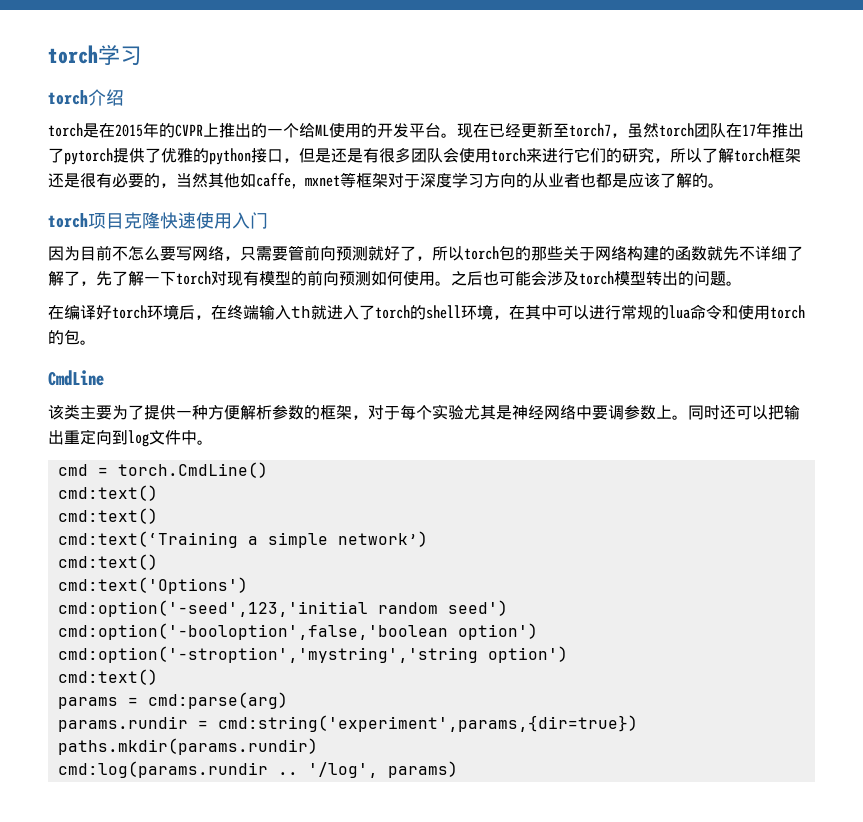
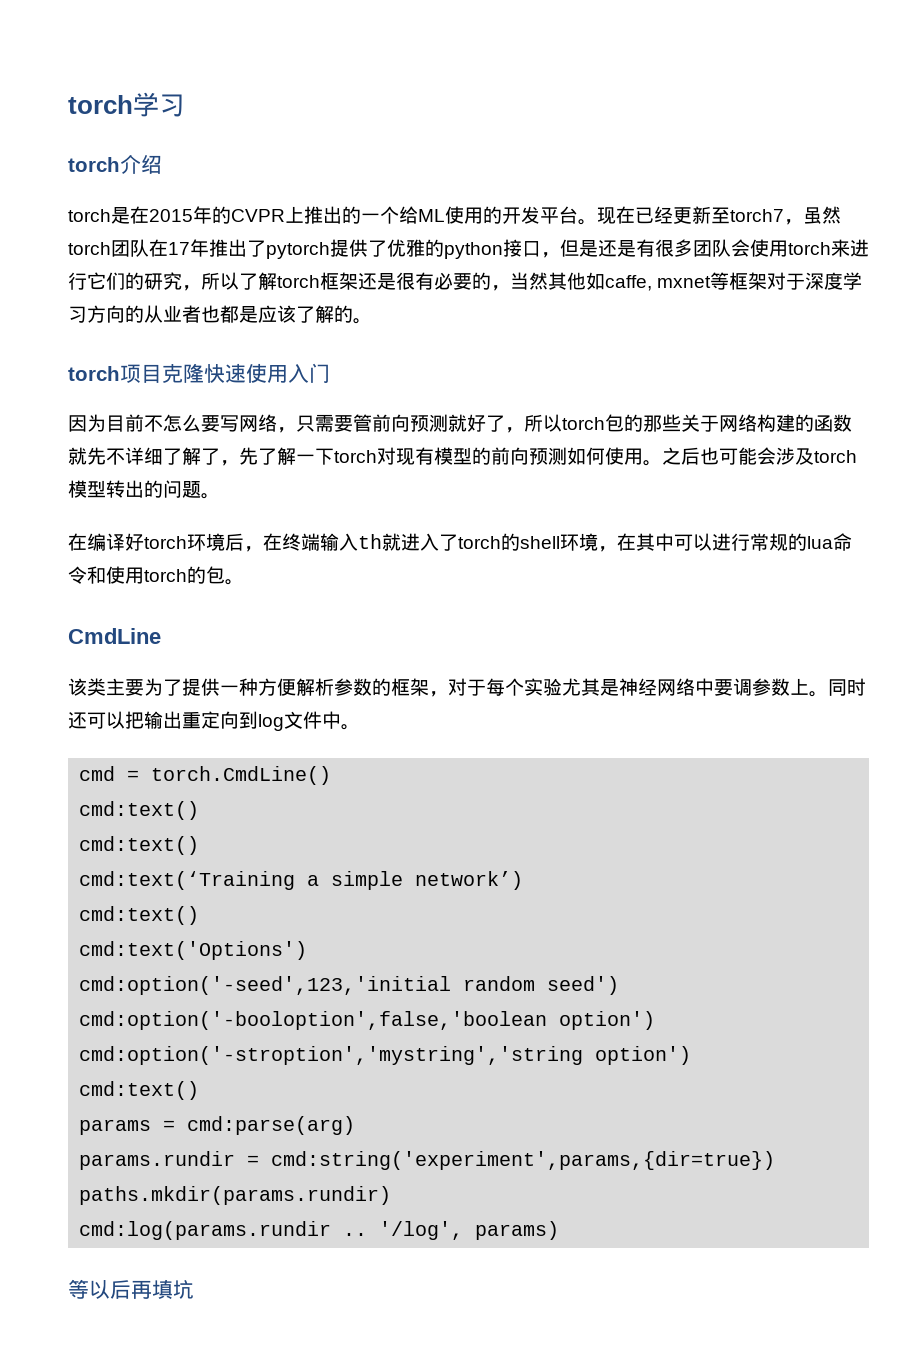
(458, 769) none -> [68,1279,194,1300] // 等以后再填坑

